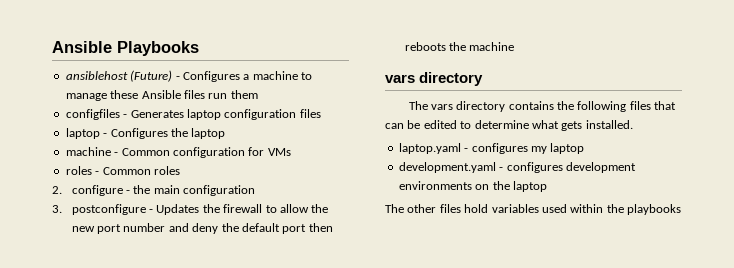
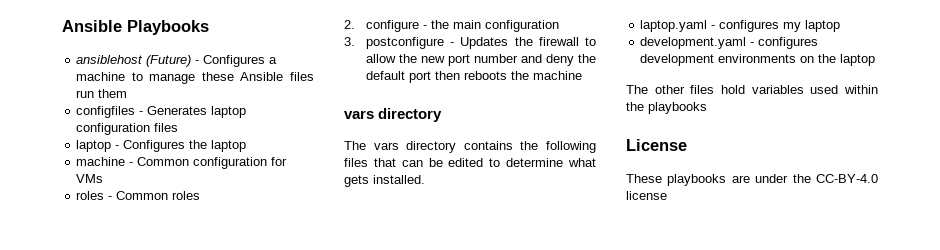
(681, 209) none -> [626,139,687,151] [626,174,878,186] [626,191,667,200] // License // These playbooks are under the CC-BY-4.0 license

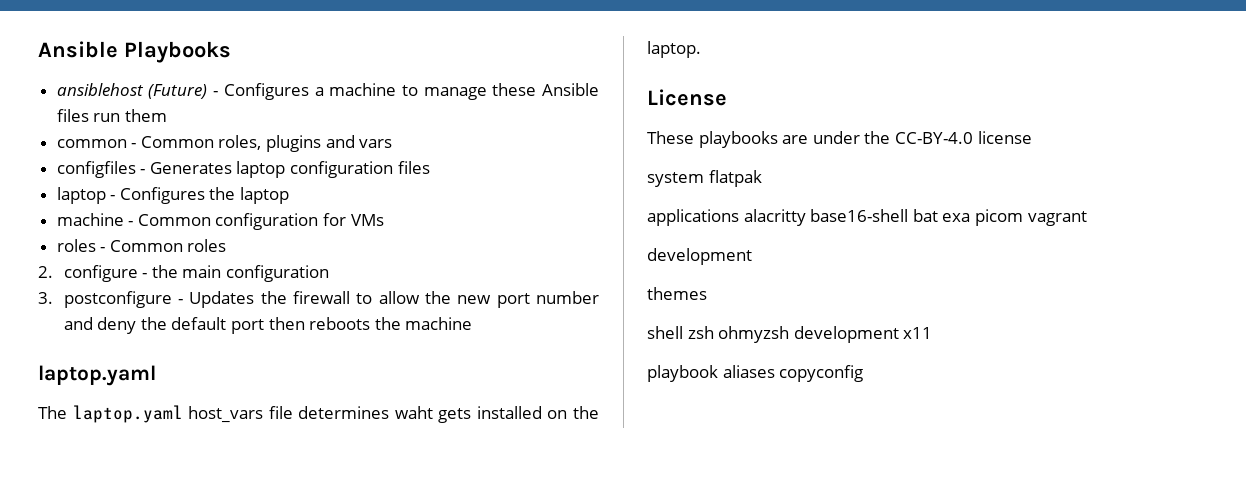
(128, 93) none -> [56,135,393,152] // common - Common roles, plugins and vars
[344,108,443,122] [344,141,596,153] [344,158,596,167] [344,175,425,187] [640,20,841,32] [640,37,819,49] [640,54,876,66] [626,85,878,94] [626,102,707,114] vars directory // The vars directory contains the following files that can be edited to determine what gets installed. // laptop.yaml - configures my laptop // development.yaml - configures development environments on the laptop // The other files hold variables used within the playbooks -> [38,365,156,386] [38,405,599,423] [647,41,701,58] laptop.yaml // The laptop.yaml host_vars file determines waht gets installed on the laptop.
(667, 195) none -> [647,170,762,187] [647,209,1087,226] [647,248,752,265] [647,287,707,300] [647,326,933,343] [647,365,864,382] // system flatpak // applications alacritty base16-shell bat exa picom vagrant // development // themes // shell zsh ohmyzsh development x11 // playbook aliases copyconfig

